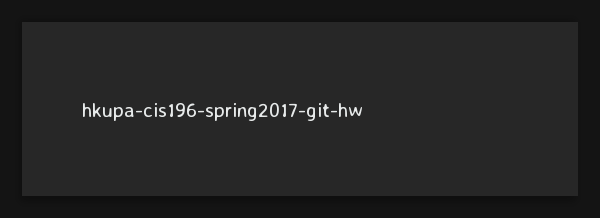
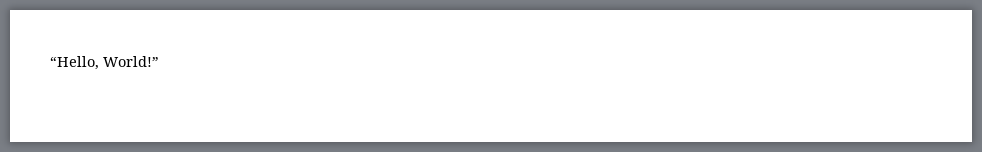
[82,102,363,121] hkupa-cis196-spring2017-git-hw -> [50,56,159,70] “Hello, World!”

